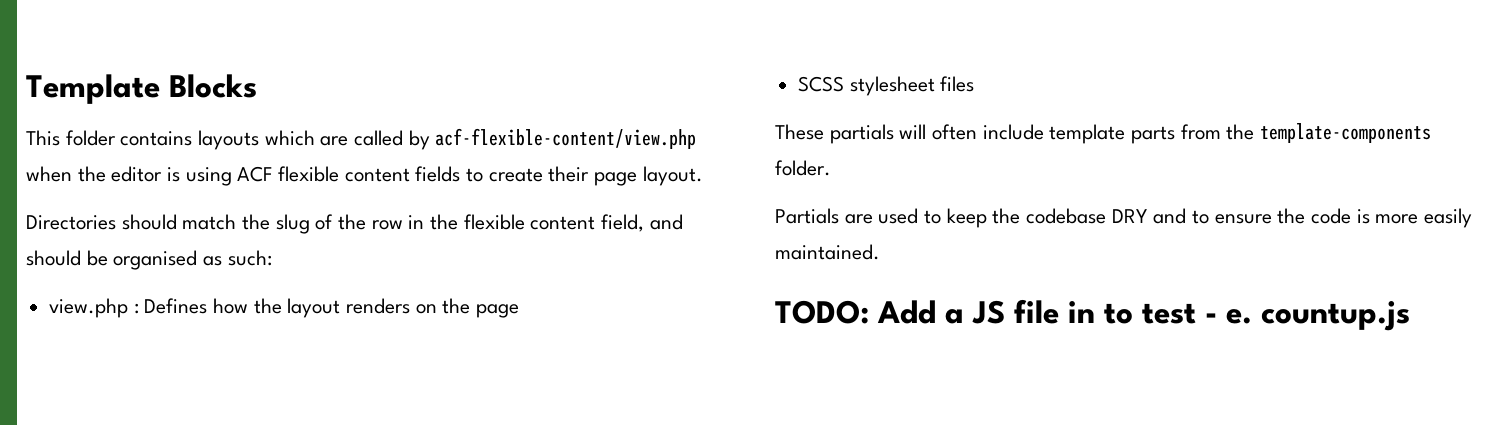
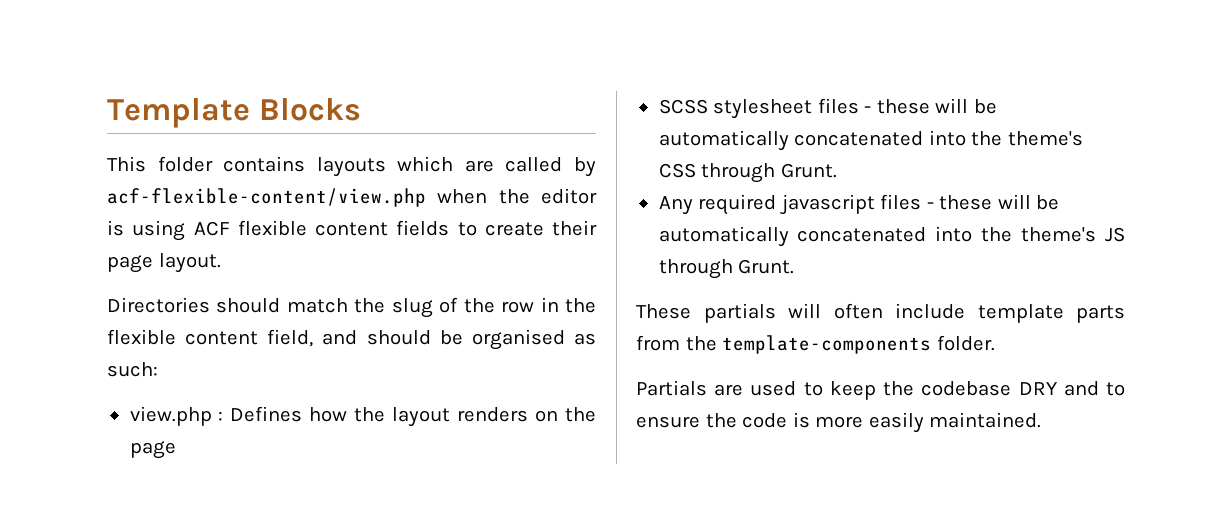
(975, 84) none -> [864,98,997,114] [658,130,1083,151] [658,163,837,183] [658,194,1060,215] [658,226,1125,247] [658,259,795,279] - these will be automatically concatenated into the theme's CSS through Grunt. // Any required javascript files - these will be automatically concatenated into the theme's JS through Grunt.
[775,299,1410,331] // TODO: Add a JS file in to test - e. countup.js -> (1042, 420) none

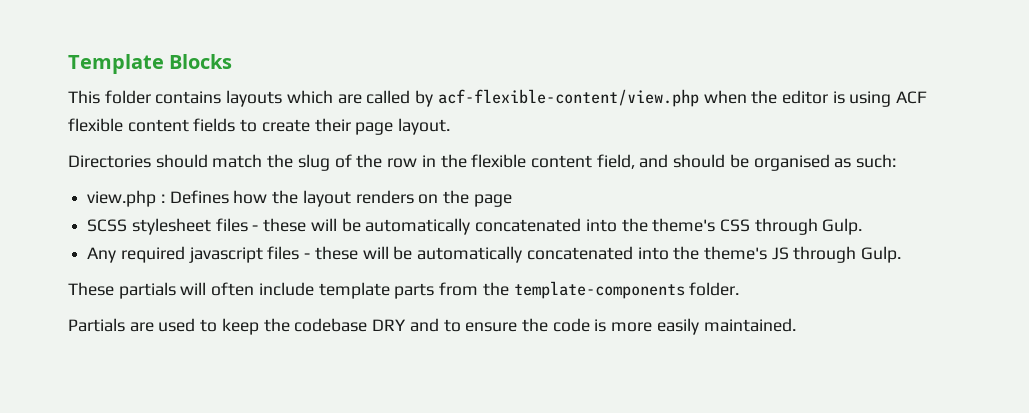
[780,163,837,178] Grunt. -> [822,218,863,235] Gulp.
[738,259,795,274] Grunt. -> [861,246,902,263] Gulp.

